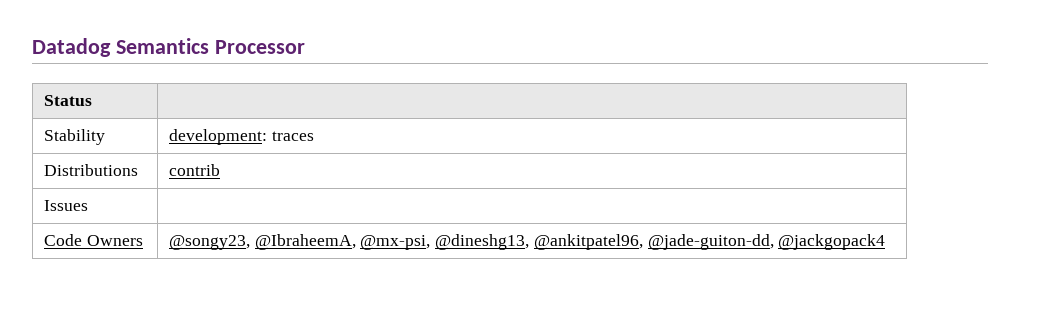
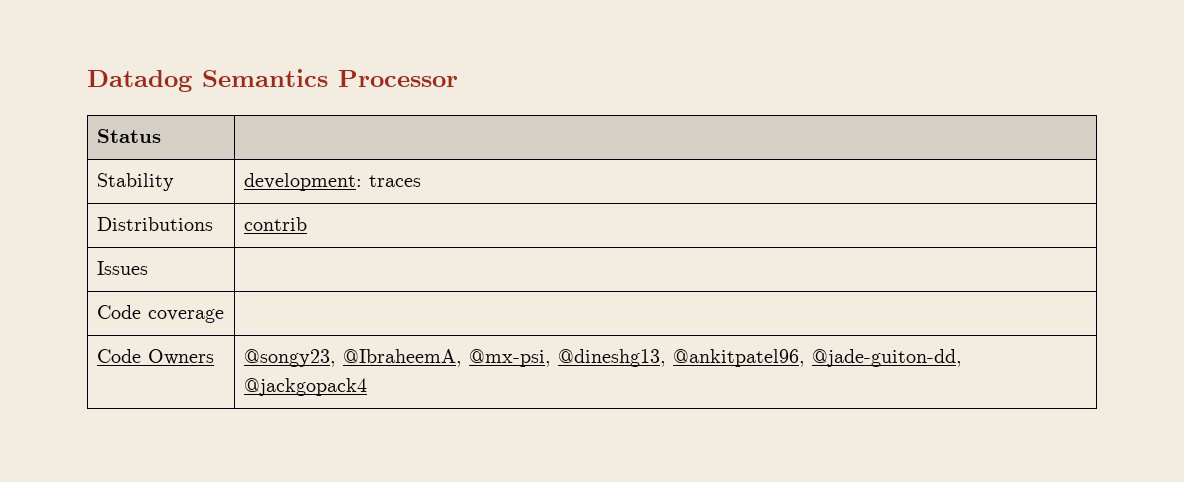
(89, 205) none -> [96,305,224,323] // Code coverage |

